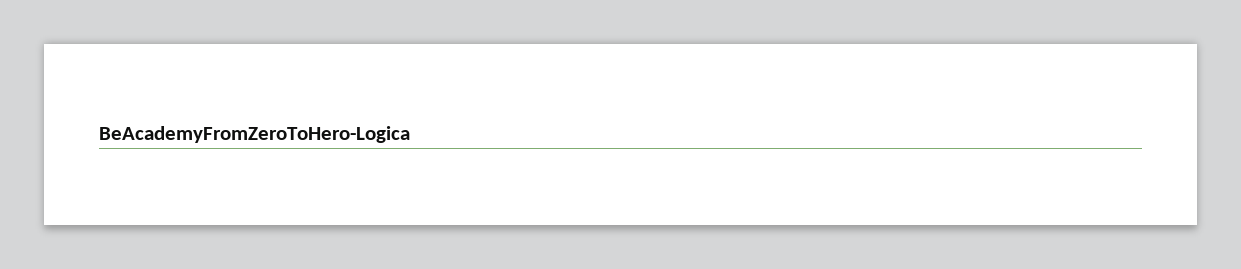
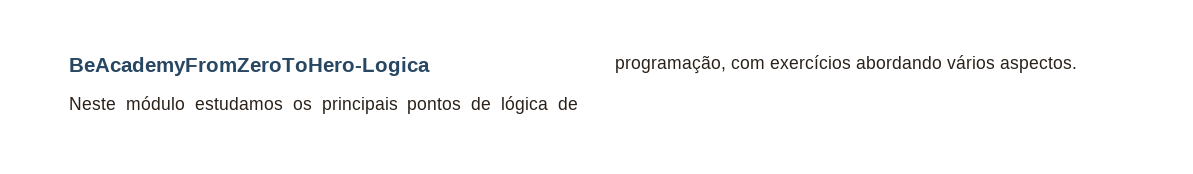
(410, 134) none -> [69,96,578,114] [615,55,1077,74] // Neste módulo estudamos os principais pontos de lógica de programação, com exercícios abordando vários aspectos.

